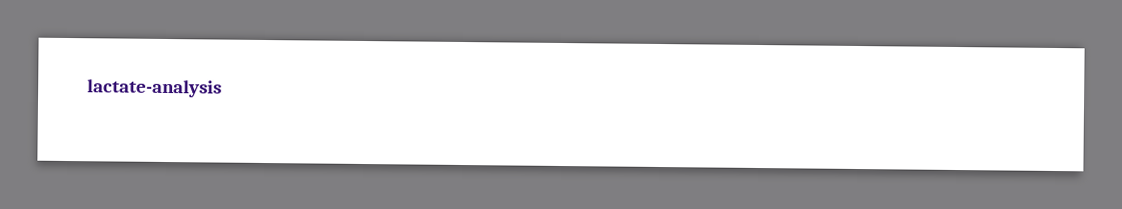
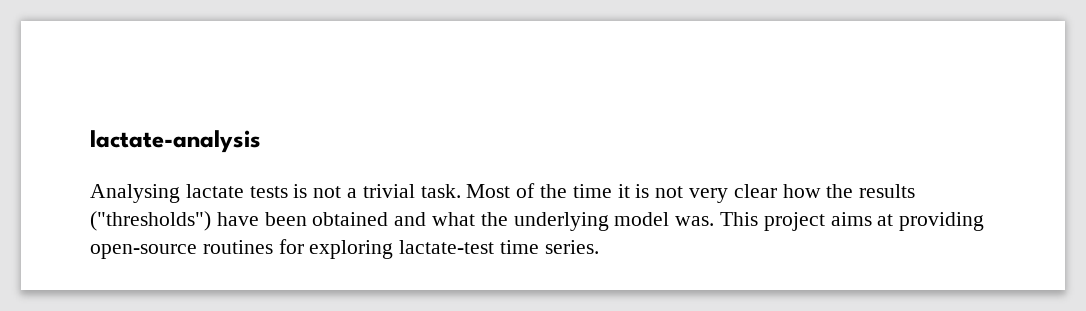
(222, 88) none -> [90,183,916,203] [90,211,985,231] [90,239,599,259] // Analysing lactate tests is not a trivial task. Most of the time it is not very clear how the results ("thresholds") have been obtained and what the underlying model was. This project aims at providing open-source routines for exploring lactate-test time series.

